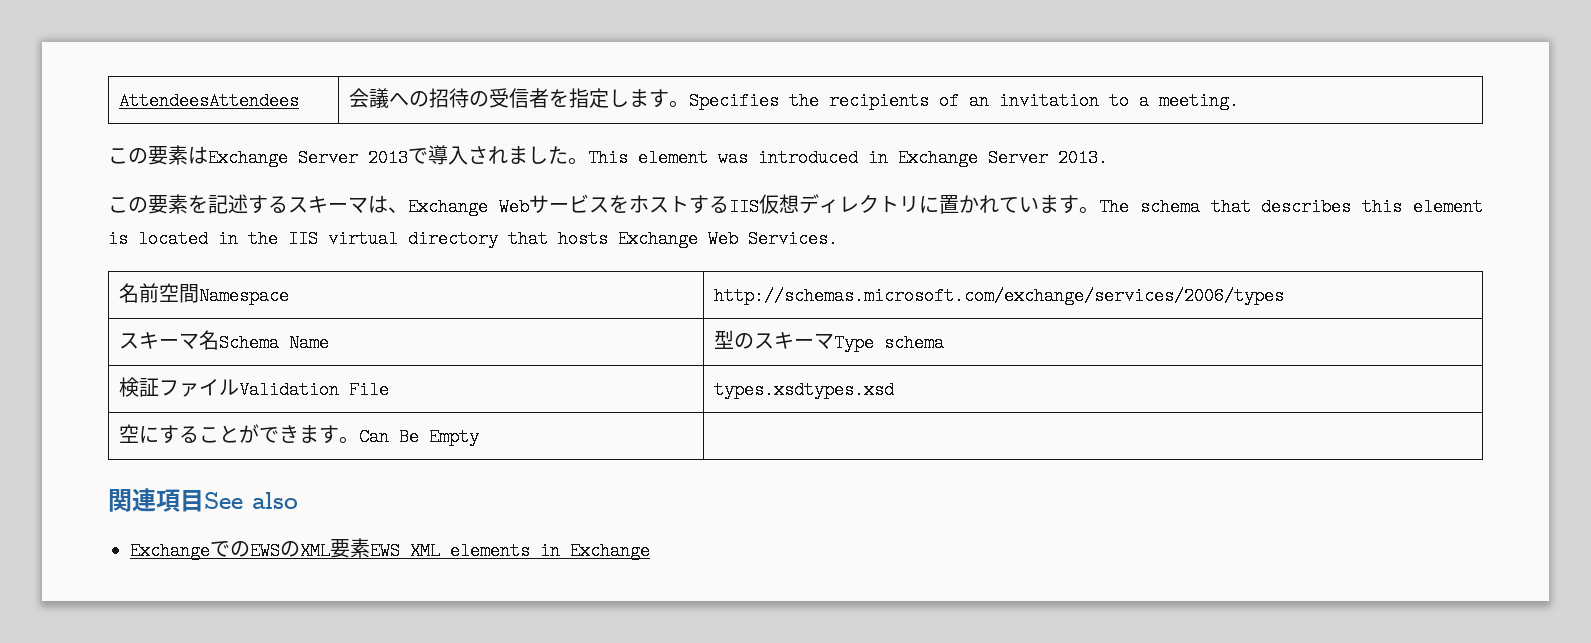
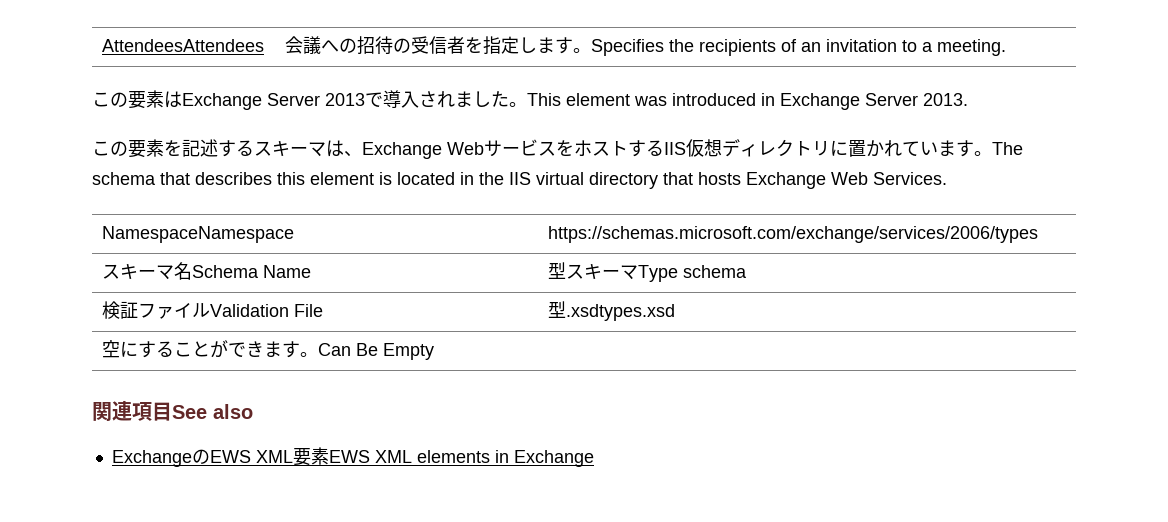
[118,283,289,305] [713,287,1284,305] 名前空間Namespace | http://schemas.microsoft.com/exchange/services/2006/types -> [102,226,295,243] [548,226,1039,243] NamespaceNamespace | https://schemas.microsoft.com/exchange/services/2006/types
[733,333,754,349] の -> (567, 270) none
[713,381,894,399] types.xsdtypes.xsd -> [548,301,676,321] 型.xsdtypes.xsd
[210,541,300,560] でのEWSの -> [191,449,251,464] のEWS

